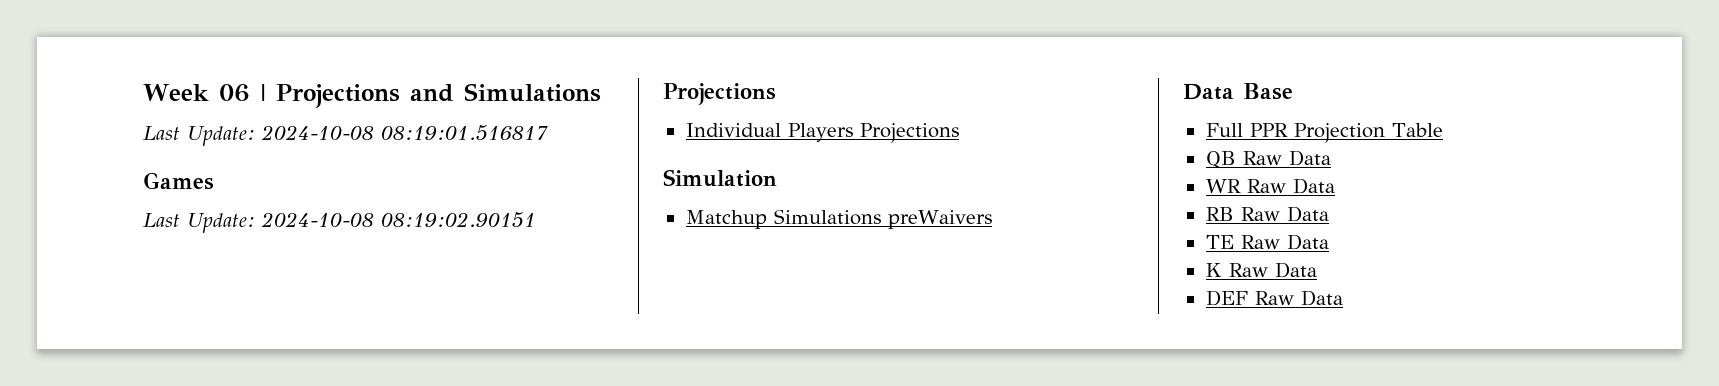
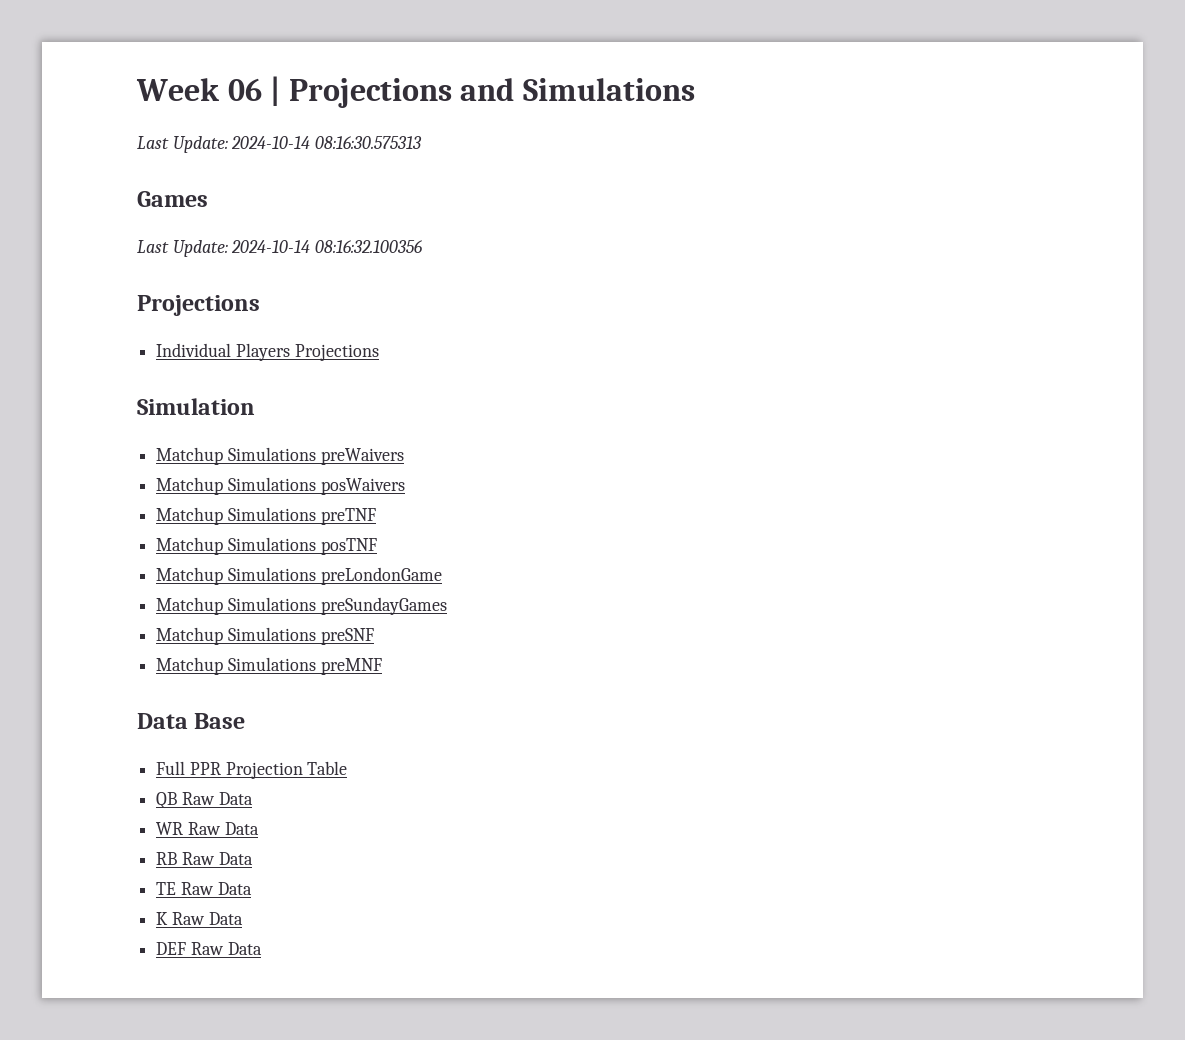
[261,125,548,141] 2024-10-08 08:19:01.516817 -> [231,136,423,149] 2024-10-14 08:16:30.575313
[261,212,536,228] 2024-10-08 08:19:02.90151 -> [231,240,423,253] 2024-10-14 08:16:32.100356
(992, 219) none -> [156,477,405,495] [156,507,376,525] [156,537,377,555] [156,567,442,585] [156,597,447,615] [156,627,374,645] [156,657,382,675] // Matchup Simulations posWaivers // Matchup Simulations preTNF // Matchup Simulations posTNF // Matchup Simulations preLondonGame // Matchup Simulations preSundayGames // Matchup Simulations preSNF // Matchup Simulations preMNF

